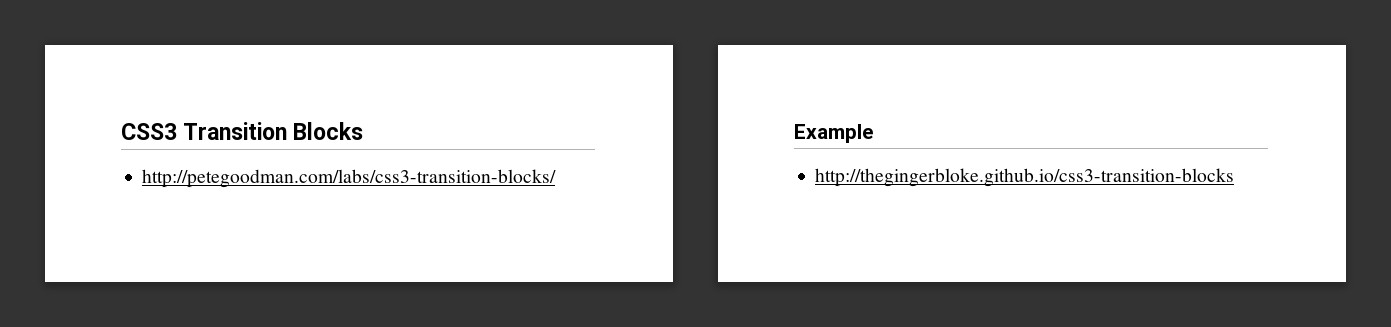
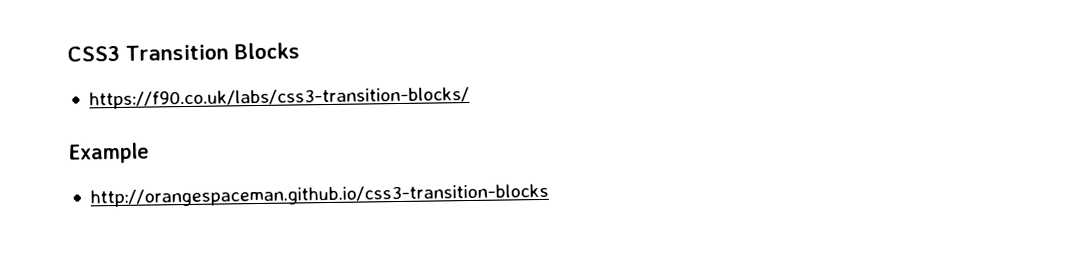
[142,169,557,188] http://petegoodman.com/labs/css3-transition-blocks/ -> [88,87,470,110] https://f90.co.uk/labs/css3-transition-blocks/
[815,168,1235,187] http://thegingerbloke.github.io/css3-transition-blocks -> [89,183,549,208] http://orangespaceman.github.io/css3-transition-blocks

